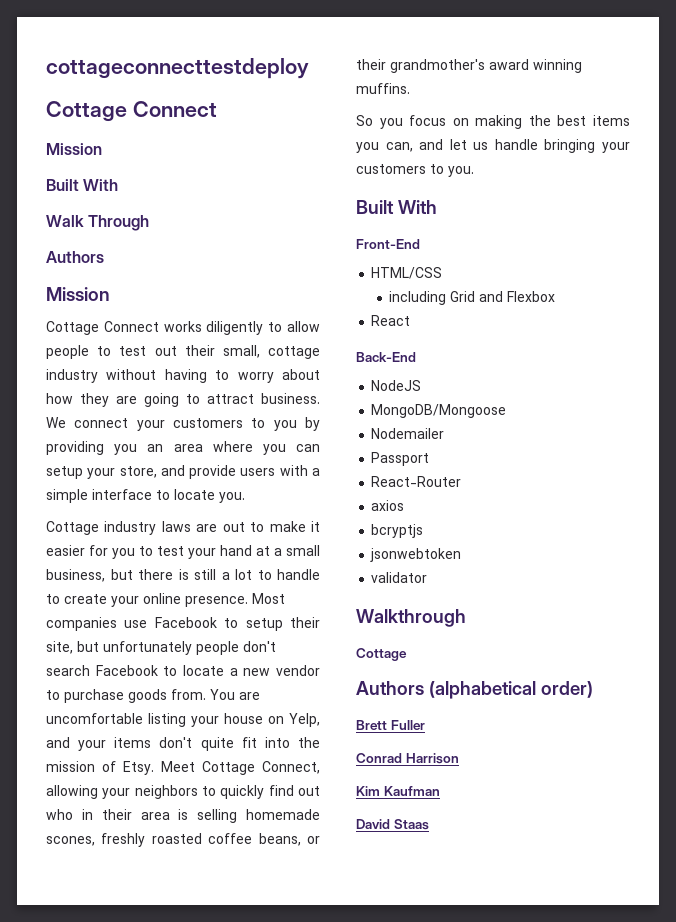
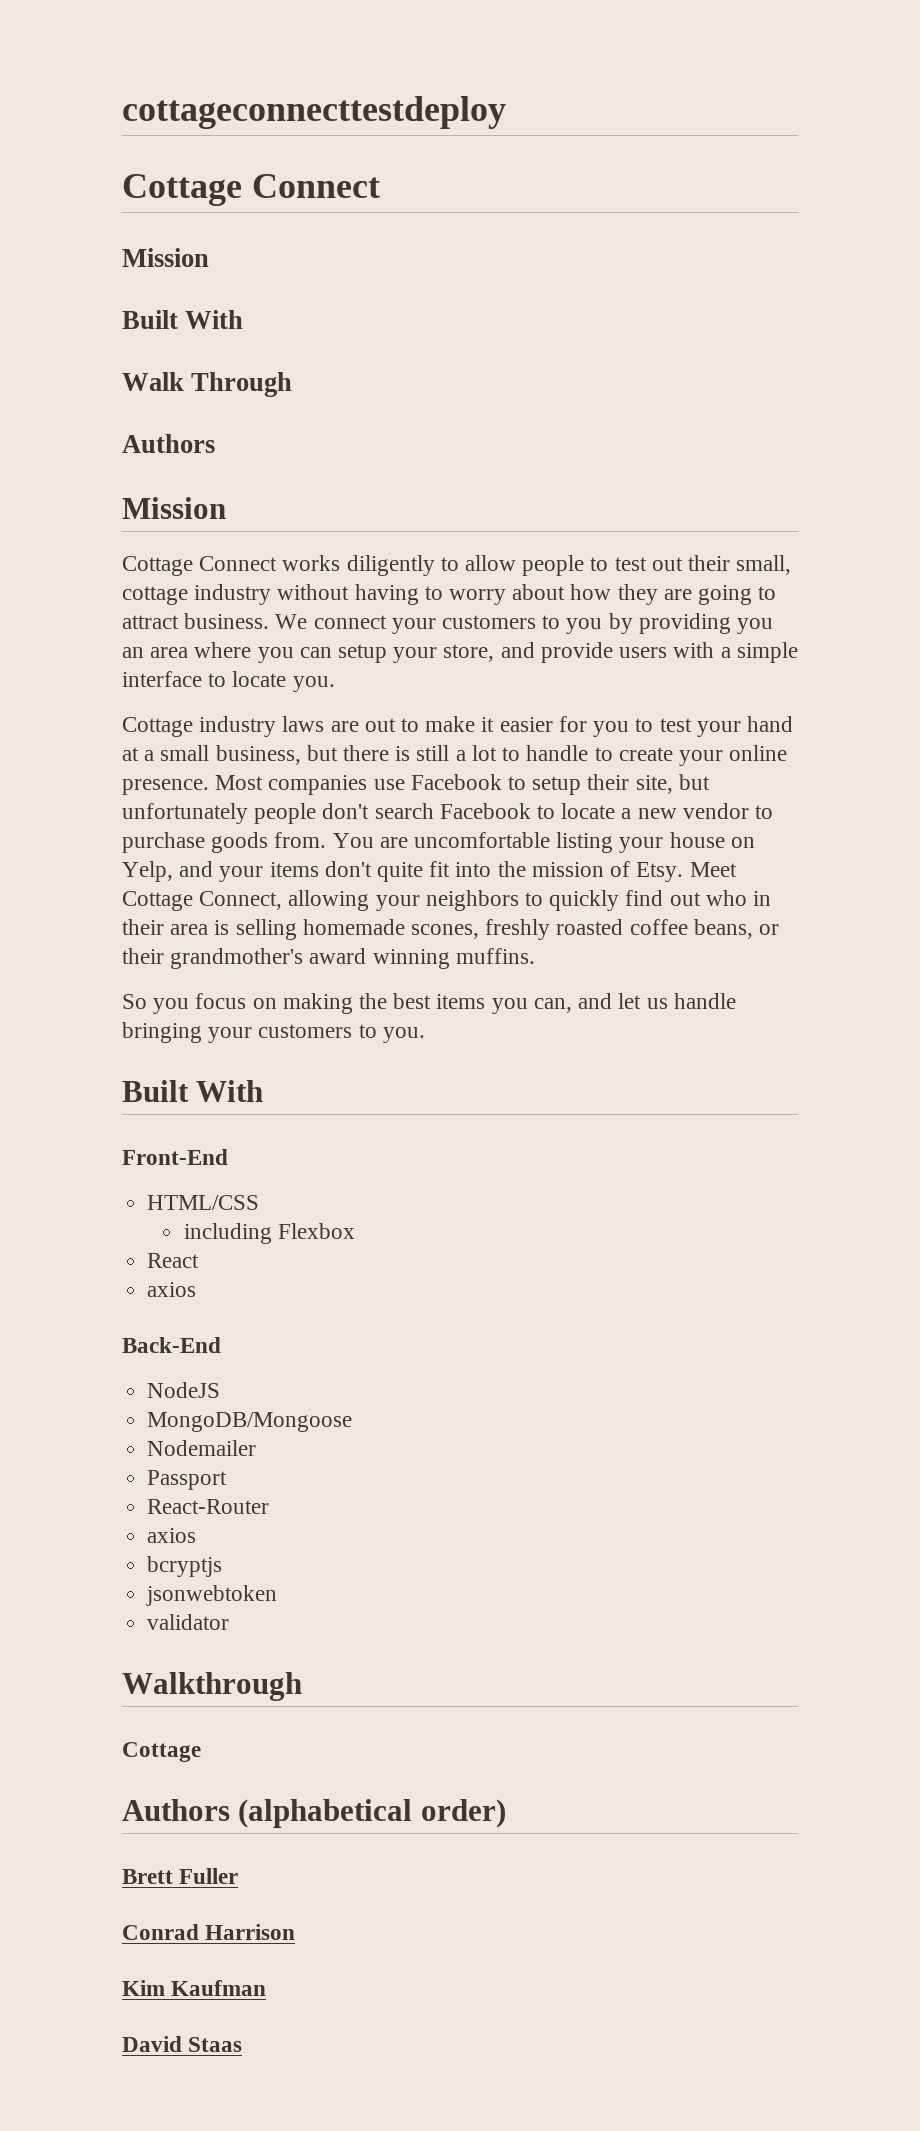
[450,291,504,302] Grid and -> (272, 1233) none
(411, 320) none -> [147,1282,197,1297] // axios

